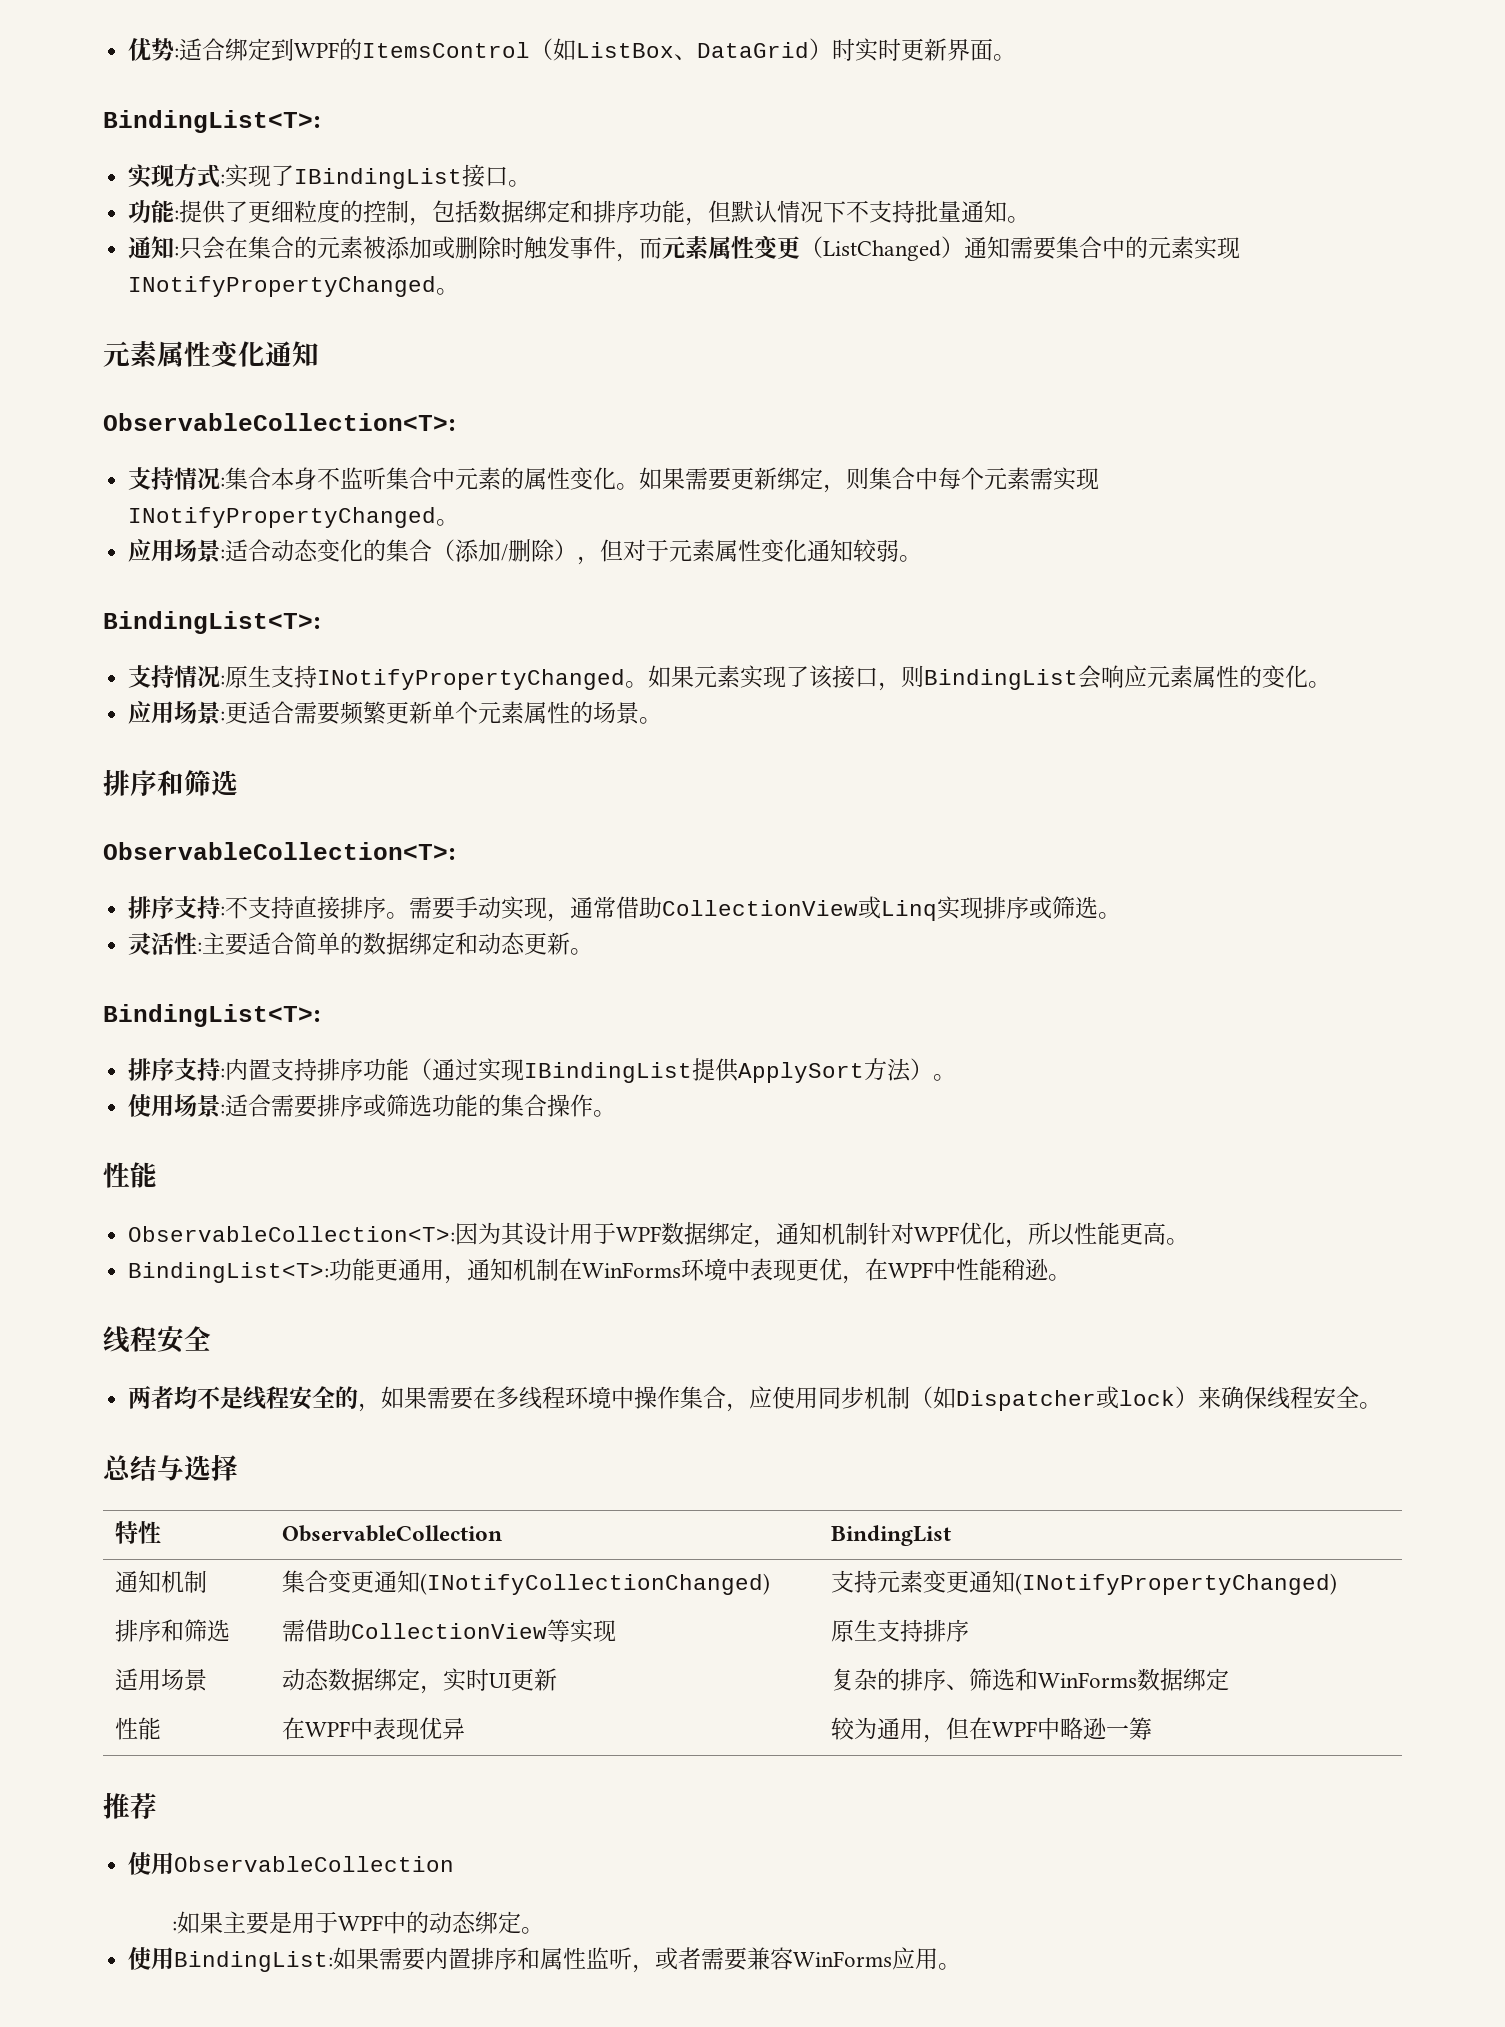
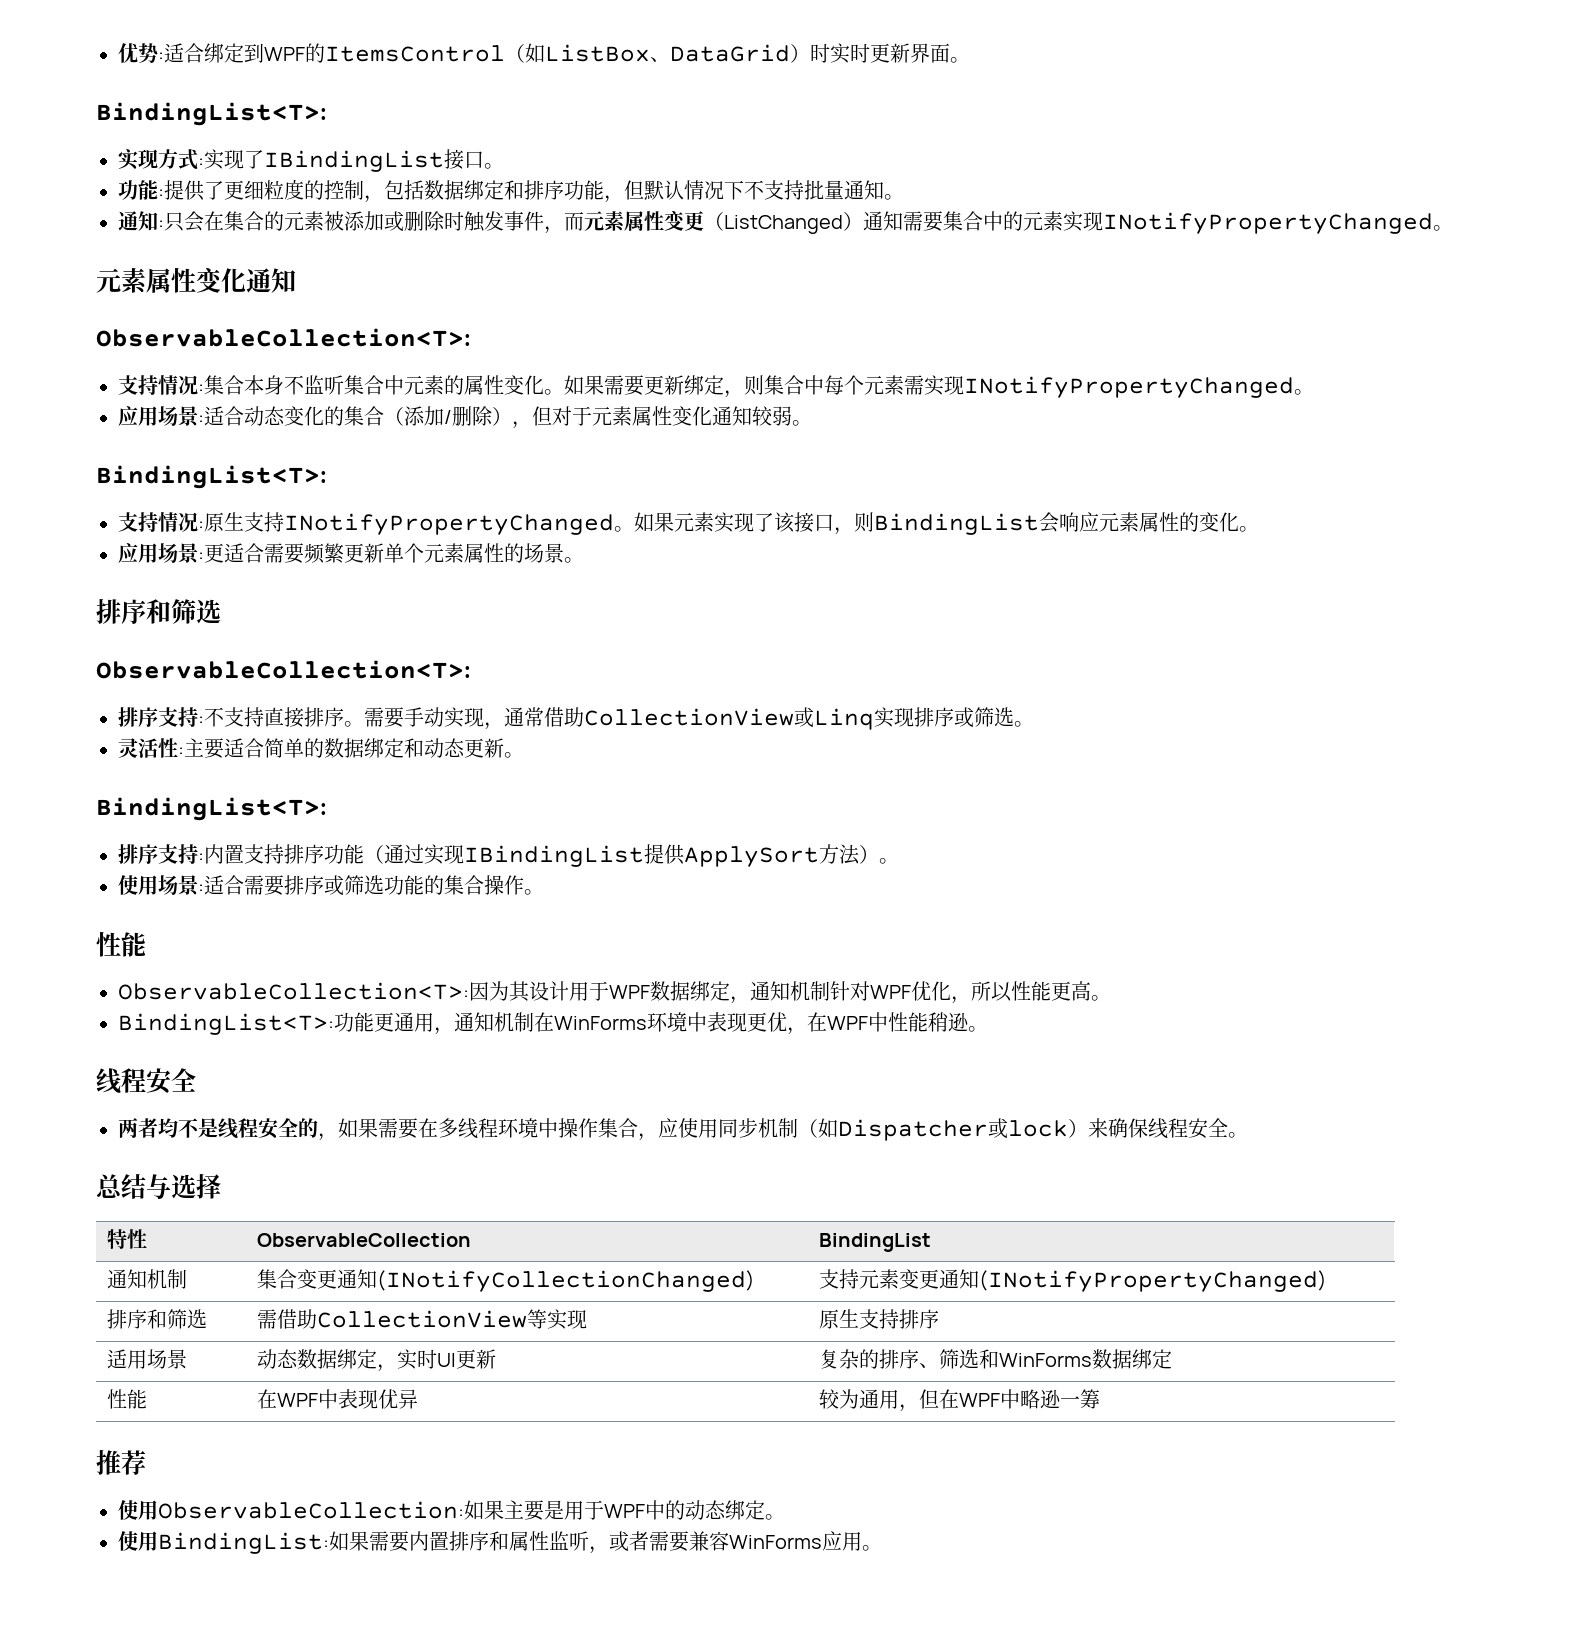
[174,1856,455,1872] [172,1921,178,1931] ObservableCollection // : -> [158,1501,464,1519] ObservableCollection:

